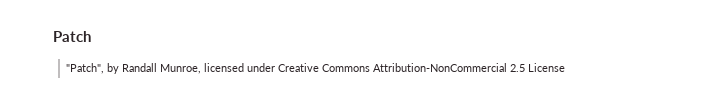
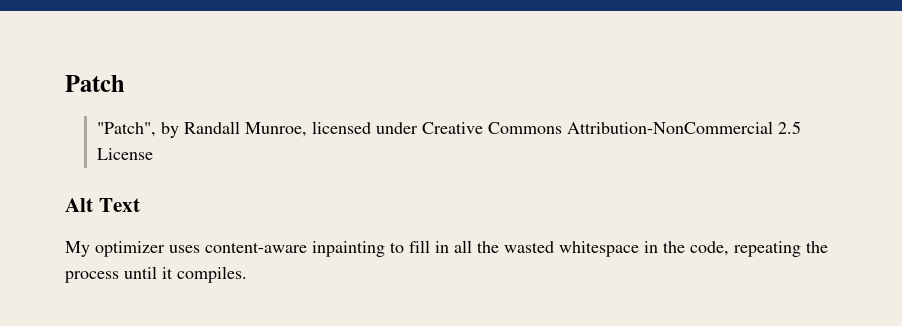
(565, 67) none -> [65,198,140,212] [65,240,828,257] [65,266,247,283] // Alt Text // My optimizer uses content-aware inpainting to fill in all the wasted whitespace in the code, repeating the process until it compiles.

